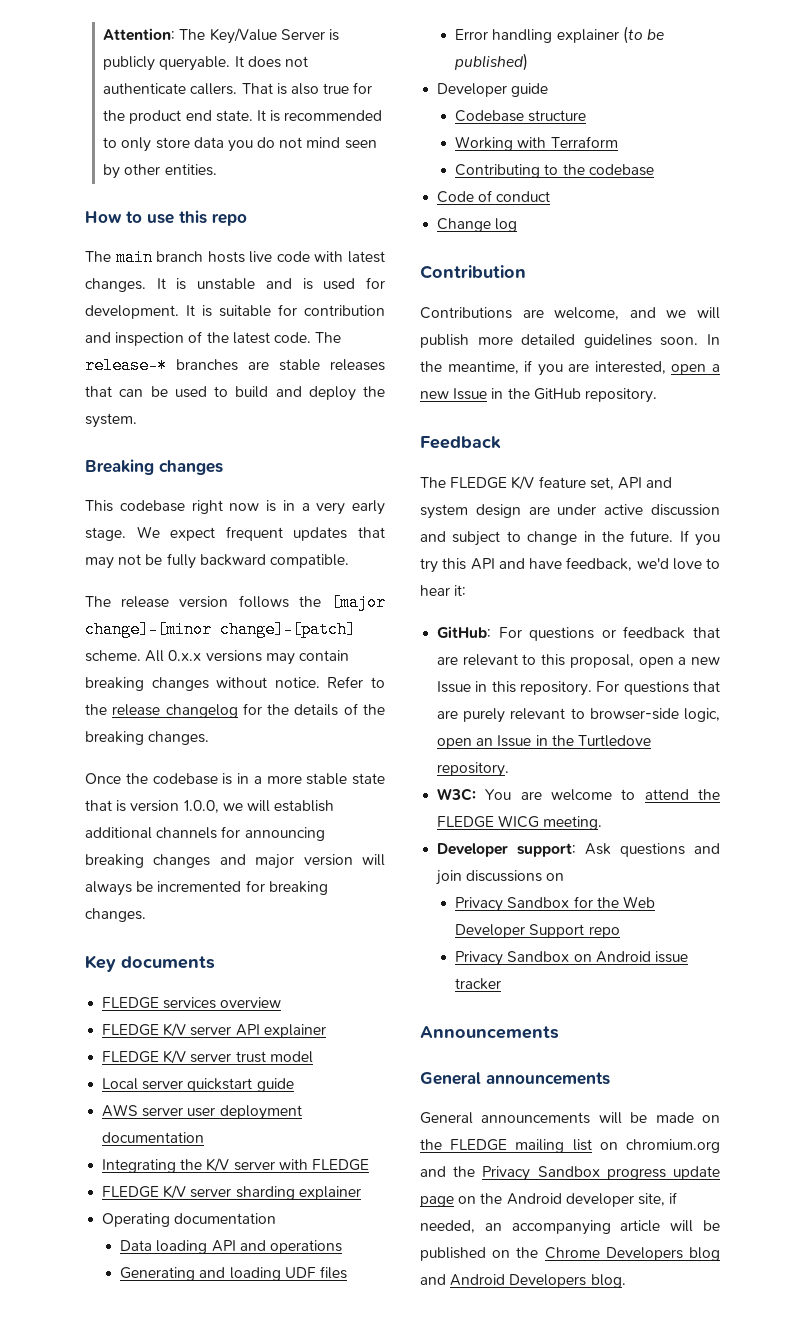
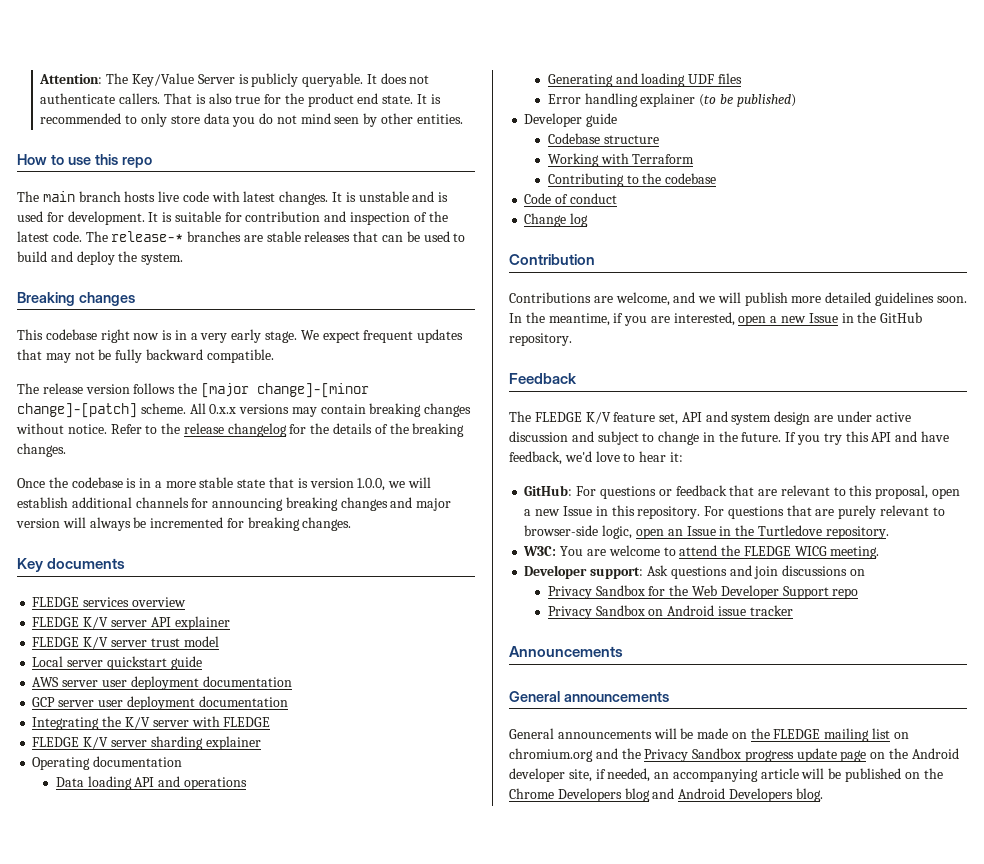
(205, 1137) none -> [32,696,288,710] // GCP server user deployment documentation

